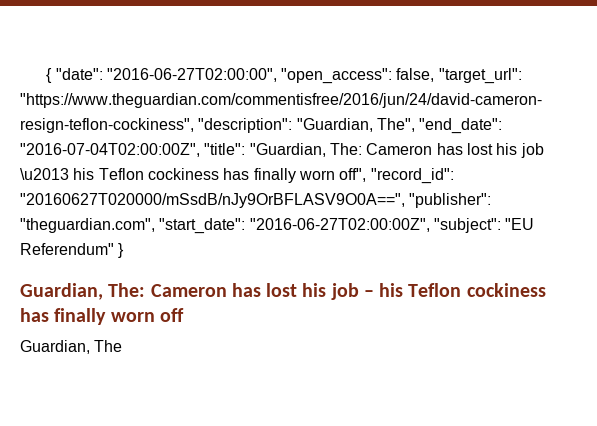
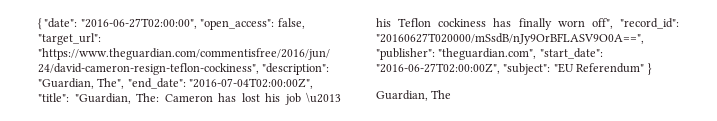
[20,283,546,300] [20,308,184,325] // Guardian, The: Cameron has lost his job – his Teflon cockiness has finally worn off -> (652, 69) none

